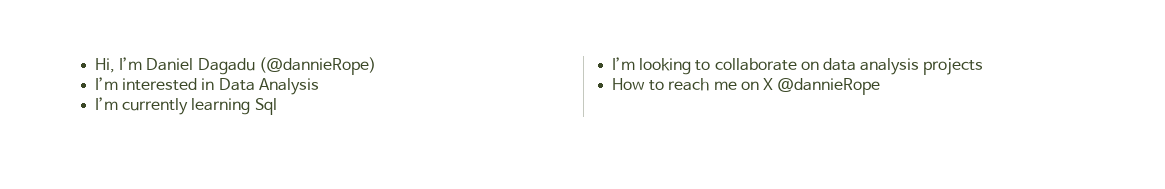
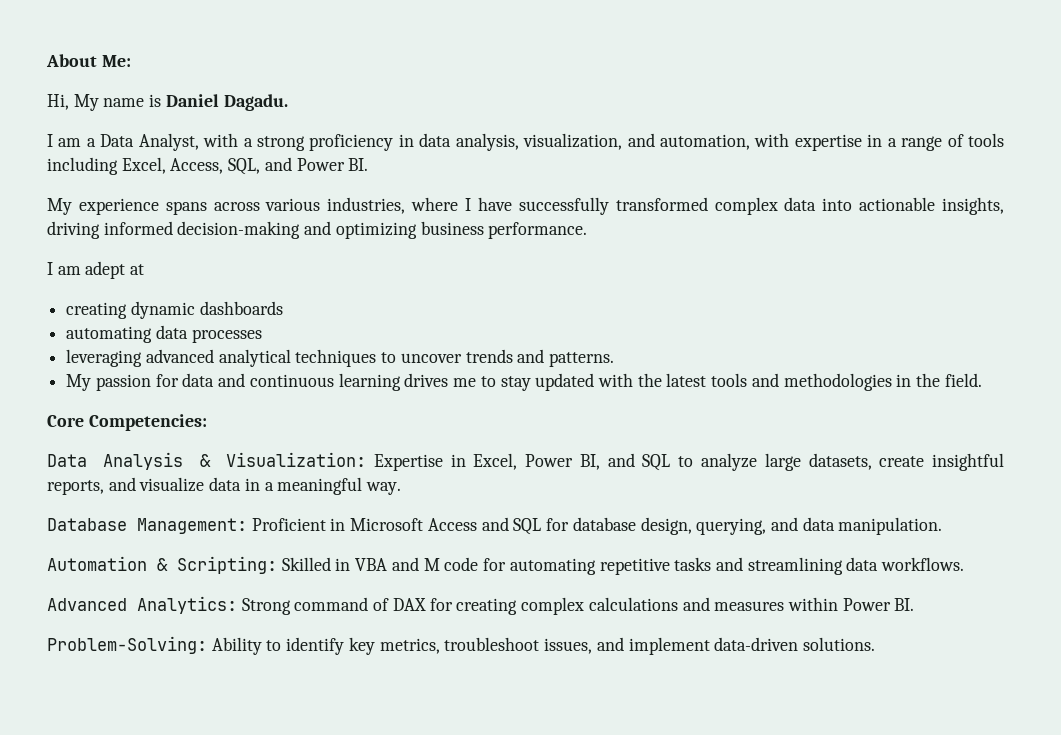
[95,57,376,75] [95,77,319,95] [95,97,277,115] [612,57,984,75] [612,78,881,95] Hi, I’m Daniel Dagadu (@dannieRope) // I’m interested in Data Analysis // I’m currently learning Sql // I’m looking to collaborate on data analysis projects // How to reach me on X @dannieRope -> [46,54,131,67] [47,94,288,111] [47,133,1005,151] [47,157,369,175] [47,197,1005,215] [47,221,588,239] [47,261,145,279] [66,301,283,319] [66,325,262,343] [66,349,615,367] [66,373,982,391] [47,414,207,431] [47,452,1004,471] [47,477,402,495] [47,517,943,535] [47,556,965,575] [47,596,915,615] [47,636,875,655] About Me: // Hi, My name is Daniel Dagadu. // I am a Data Analyst, with a strong proficiency in data analysis, visualization, and automation, with expertise in a range of tools including Excel, Access, SQL, and Power BI. // My experience spans across various industries, where I have successfully transformed complex data into actionable insights, driving informed decision-making and optimizing business performance. // I am adept at // creating dynamic dashboards // automating data processes // leveraging advanced analytical techniques to uncover trends and patterns. // My passion for data and continuous learning drives me to stay updated with the latest tools and methodologies in the field. // Core Competencies: // Data Analysis & Visualization: Expertise in Excel, Power BI, and SQL to analyze large datasets, create insightful reports, and visualize data in a meaningful way. // Database Management: Proficient in Microsoft Access and SQL for database design, querying, and data manipulation. // Automation & Scripting: Skilled in VBA and M code for automating repetitive tasks and streamlining data workflows. // Advanced Analytics: Strong command of DAX for creating complex calculations and measures within Power BI. // Problem-Solving: Ability to identify key metrics, troubleshoot issues, and implement data-driven solutions.

